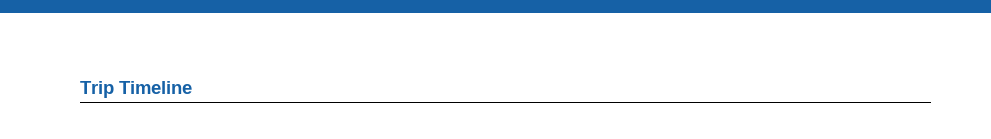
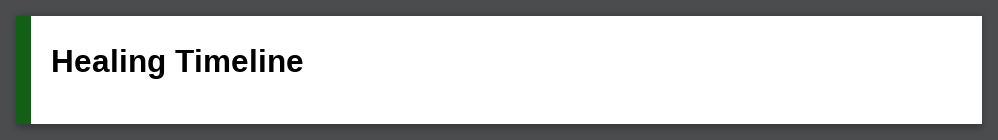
[80,81,114,98] Trip -> [51,49,166,79] Healing

